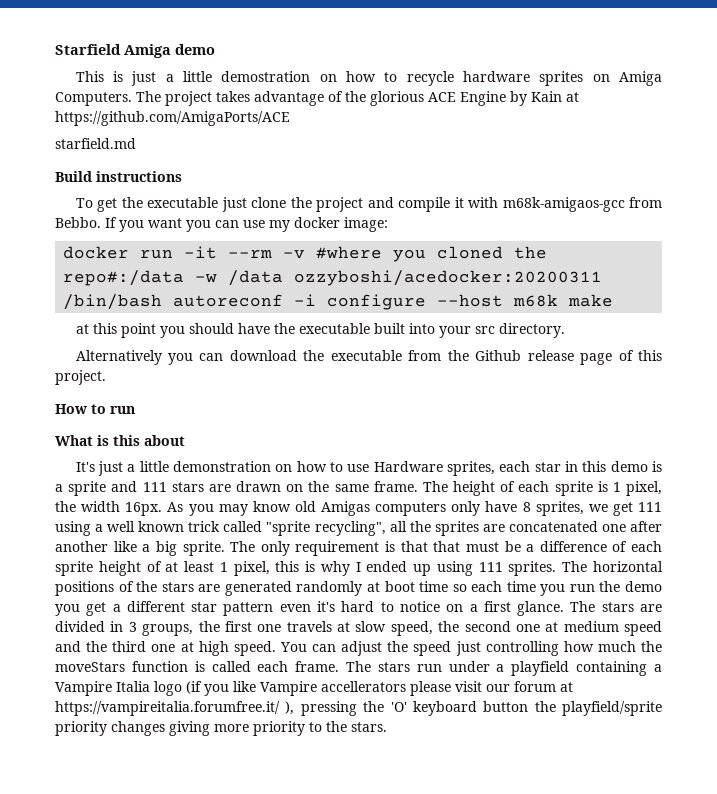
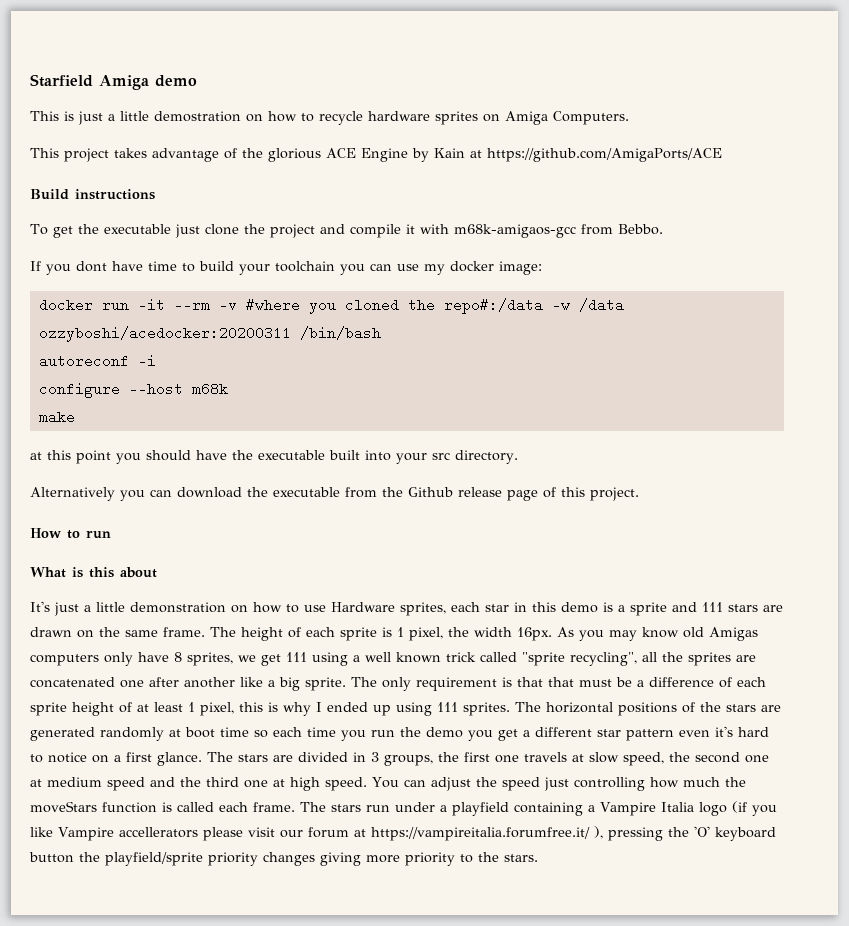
[136,91,161,102] The -> [30,148,59,158] // This
[55,138,136,149] // starfield.md -> (722, 155) none
(101, 222) none -> (663, 229) //
[148,218,182,228] want -> [76,261,335,275] dont have time to build your toolchain
(163, 302) none -> (381, 333) //
(317, 300) none -> (156, 361) //
(559, 300) none -> (228, 389) //

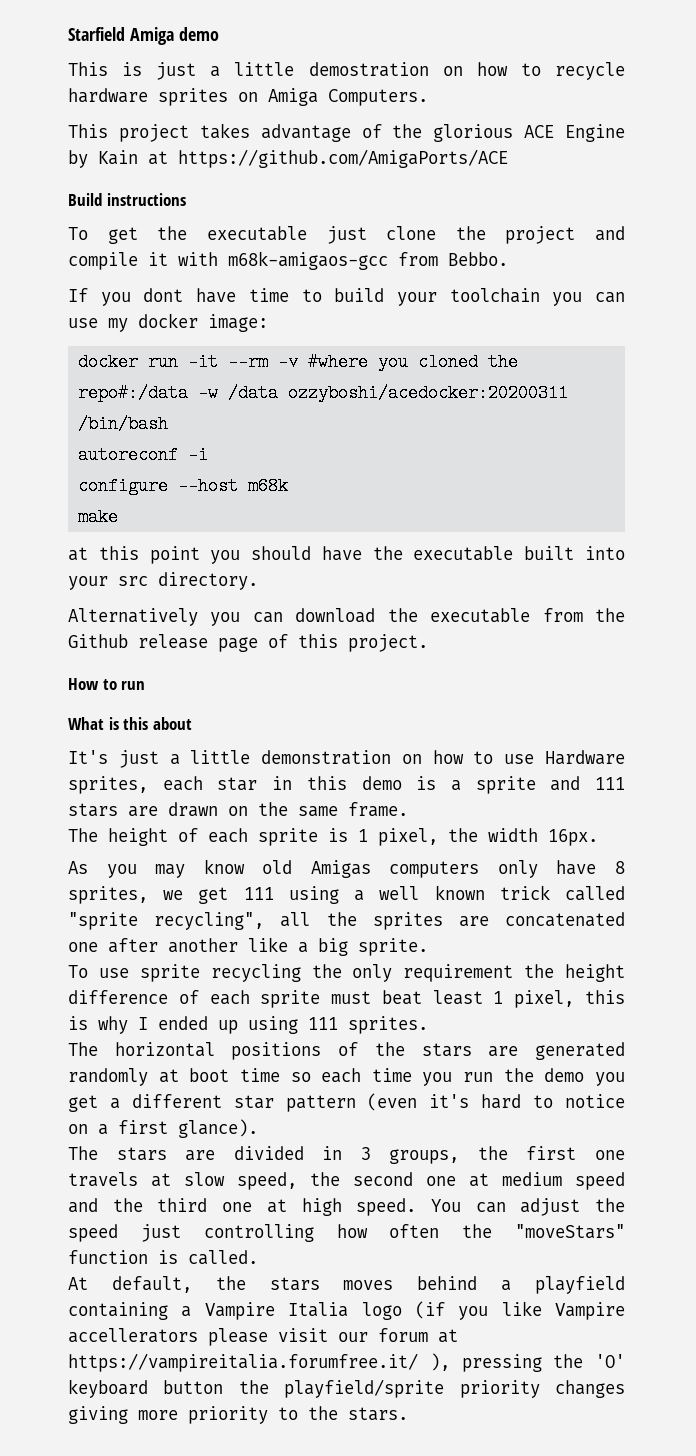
(205, 632) none -> (408, 809) //
(552, 634) none -> (598, 837) //
[351,677,644,691] The only requirement is that that must be a -> [68,964,625,982] // To use sprite recycling the only requirement the height
[72,702,149,716] height of at -> [331,990,422,1005] must beat
(510, 709) none -> (428, 1025) //
[679,730,710,737] even -> [367,1093,418,1111] (even
[157,752,202,766] glance. -> [178,1119,258,1138] glance). //
[682,777,746,787] [30,801,435,813] much the moveStars function is called each frame. The stars run under -> [389,1224,625,1239] [68,1250,258,1265] [68,1276,478,1293] often the "moveStars" function is called. // At default, the stars moves behind

